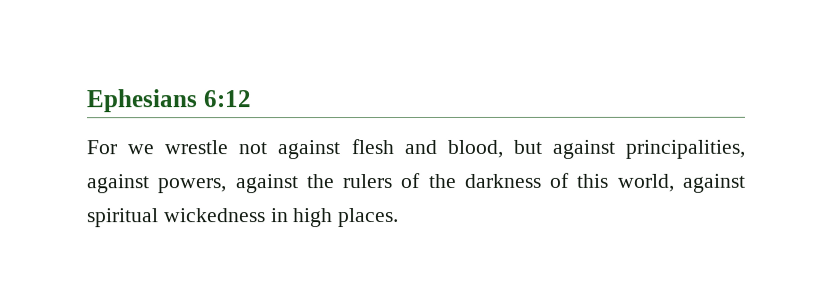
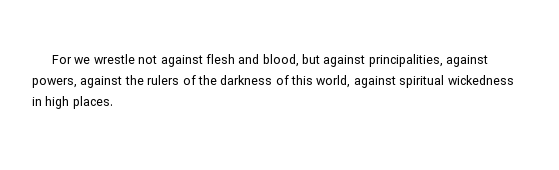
[86,89,251,113] Ephesians 6:12 // -> (52, 59) none

